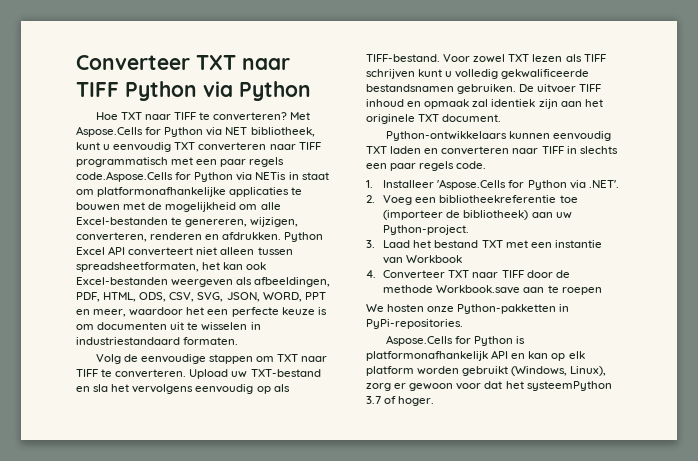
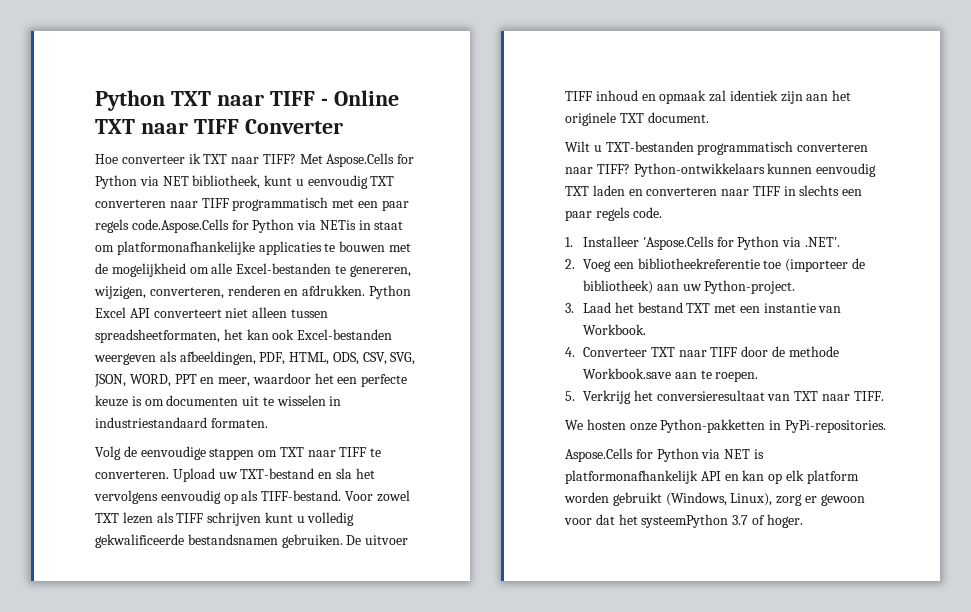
[76,55,290,70] [76,81,311,101] [95,112,288,121] Converteer TXT naar TIFF Python via Python // Hoe TXT naar TIFF te converteren? -> [95,90,399,111] [95,119,343,134] [95,153,296,164] Python TXT naar TIFF - Online TXT naar TIFF Converter // Hoe converteer ik TXT naar TIFF?
(502, 118) none -> [565,141,869,155] [565,164,630,174] Wilt u TXT-bestanden programmatisch converteren naar TIFF?
[406,255,463,263] Workbook -> [582,324,646,335] Workbook.
[561,287,602,295] roepen -> [715,371,759,382] [565,390,884,404] roepen. // 5. Verkrijg het conversieresultaat van TXT naar TIFF.
(513, 341) none -> [701,449,751,459] via NET

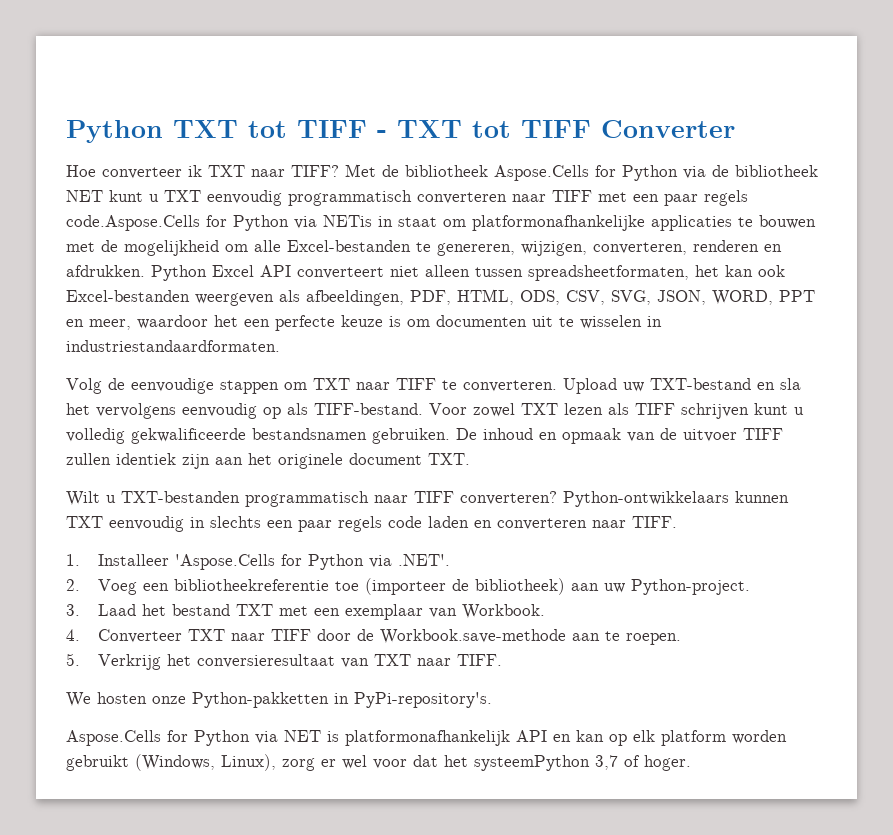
[216,94,264,106] naar -> [248,121,287,138] tot
[333,90,399,106] [95,119,188,134] Online TXT naar -> [397,120,511,138] TXT tot
[326,153,415,167] [95,175,395,189] [95,197,329,211] Aspose.Cells for Python via NET bibliotheek, kunt u eenvoudig TXT converteren naar TIFF programmatisch -> [382,165,818,181] [66,190,592,206] de bibliotheek Aspose.Cells for Python via de bibliotheek NET kunt u TXT eenvoudig programmatisch converteren naar TIFF
[95,417,268,428] industriestandaard formaten. -> [66,340,280,352] industriestandaardformaten.
[365,535,409,545] [565,91,592,101] uitvoer TIFF -> (477, 434) none
[709,90,727,102] zal -> [627,428,783,442] [66,453,111,465] van de uitvoer TIFF zullen
[619,112,709,123] TXT document. -> [349,453,470,465] document TXT.
[797,143,869,152] [565,163,877,177] [565,185,780,196] converteren naar TIFF? Python-ontwikkelaars kunnen eenvoudig TXT laden en converteren naar TIFF -> [374,491,789,507] [66,516,184,532] naar TIFF converteren? Python-ontwikkelaars kunnen TXT eenvoudig
[632,207,662,218] code. -> [388,516,677,530] code laden en converteren naar TIFF.
[763,303,816,313] instantie -> [344,604,423,620] exemplaar
[788,346,839,357] [582,368,671,379] methode Workbook.save -> [379,629,566,644] Workbook.save-methode
[784,420,886,433] PyPi-repositories. -> [354,692,492,708] PyPi-repository's.
[820,494,865,506] gewoon -> [342,755,367,769] wel
[732,515,749,525] 3.7 -> [595,755,618,770] 3,7

